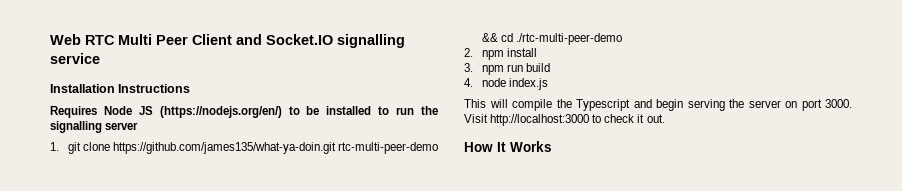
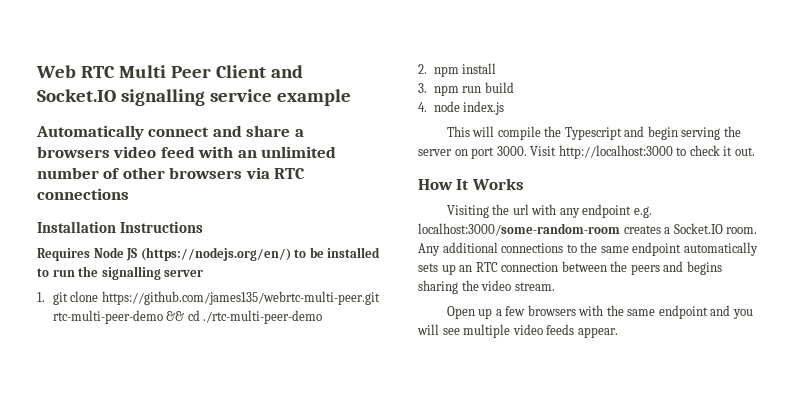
(100, 58) none -> [276,89,351,106] [36,125,304,140] [37,146,337,158] [37,167,306,179] [37,188,129,200] example // Automatically connect and share a browsers video feed with an unlimited number of other browsers via RTC connections
[112,142,336,154] https://github.com/james135/what-ya-doin.git -> [101,291,380,305] https://github.com/james135/webrtc-multi-peer.git
(552, 146) none -> [446,204,652,218] [418,223,758,236] [418,242,758,256] [418,261,722,275] [418,280,555,294] [446,305,753,319] [417,324,618,338] // Visiting the url with any endpoint e.g. localhost:3000/some-random-room creates a Socket.IO room. Any additional connections to the same endpoint automatically sets up an RTC connection between the peers and begins sharing the video stream. // Open up a few browsers with the same endpoint and you will see multiple video feeds appear.

